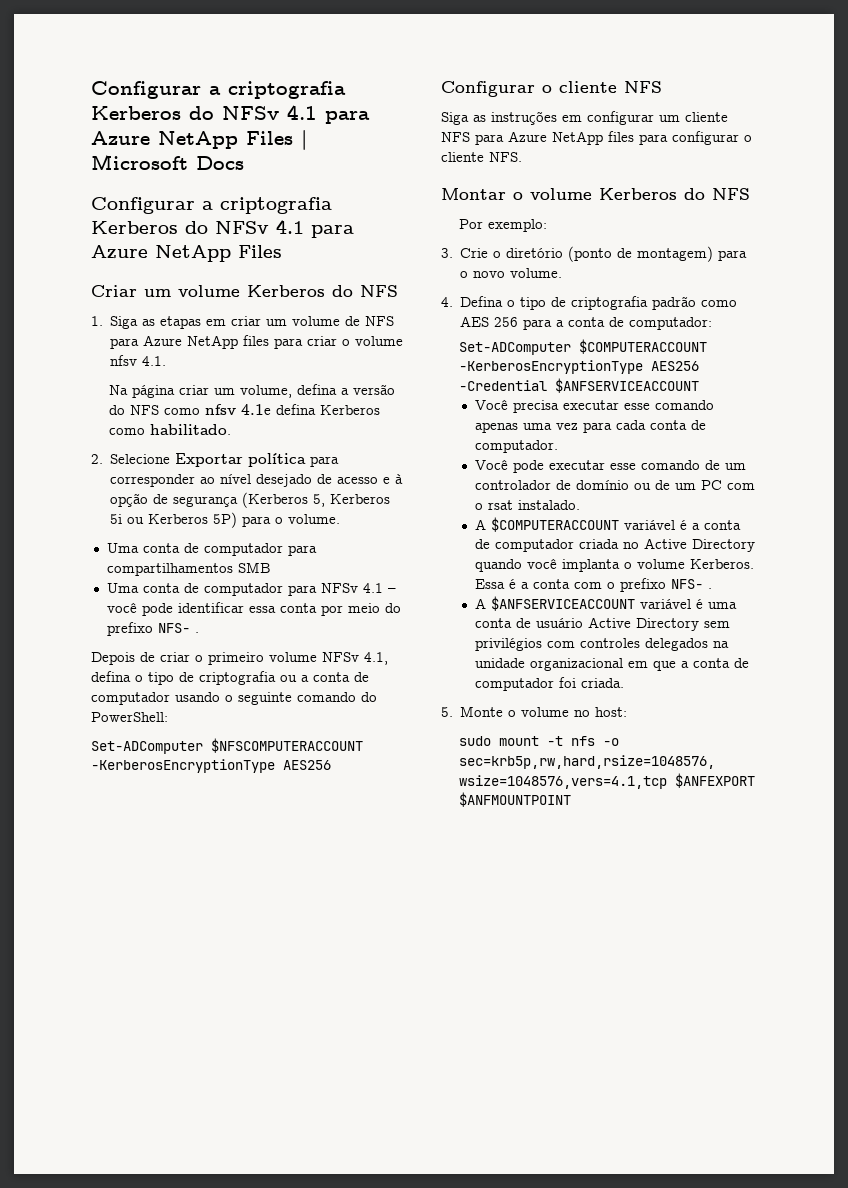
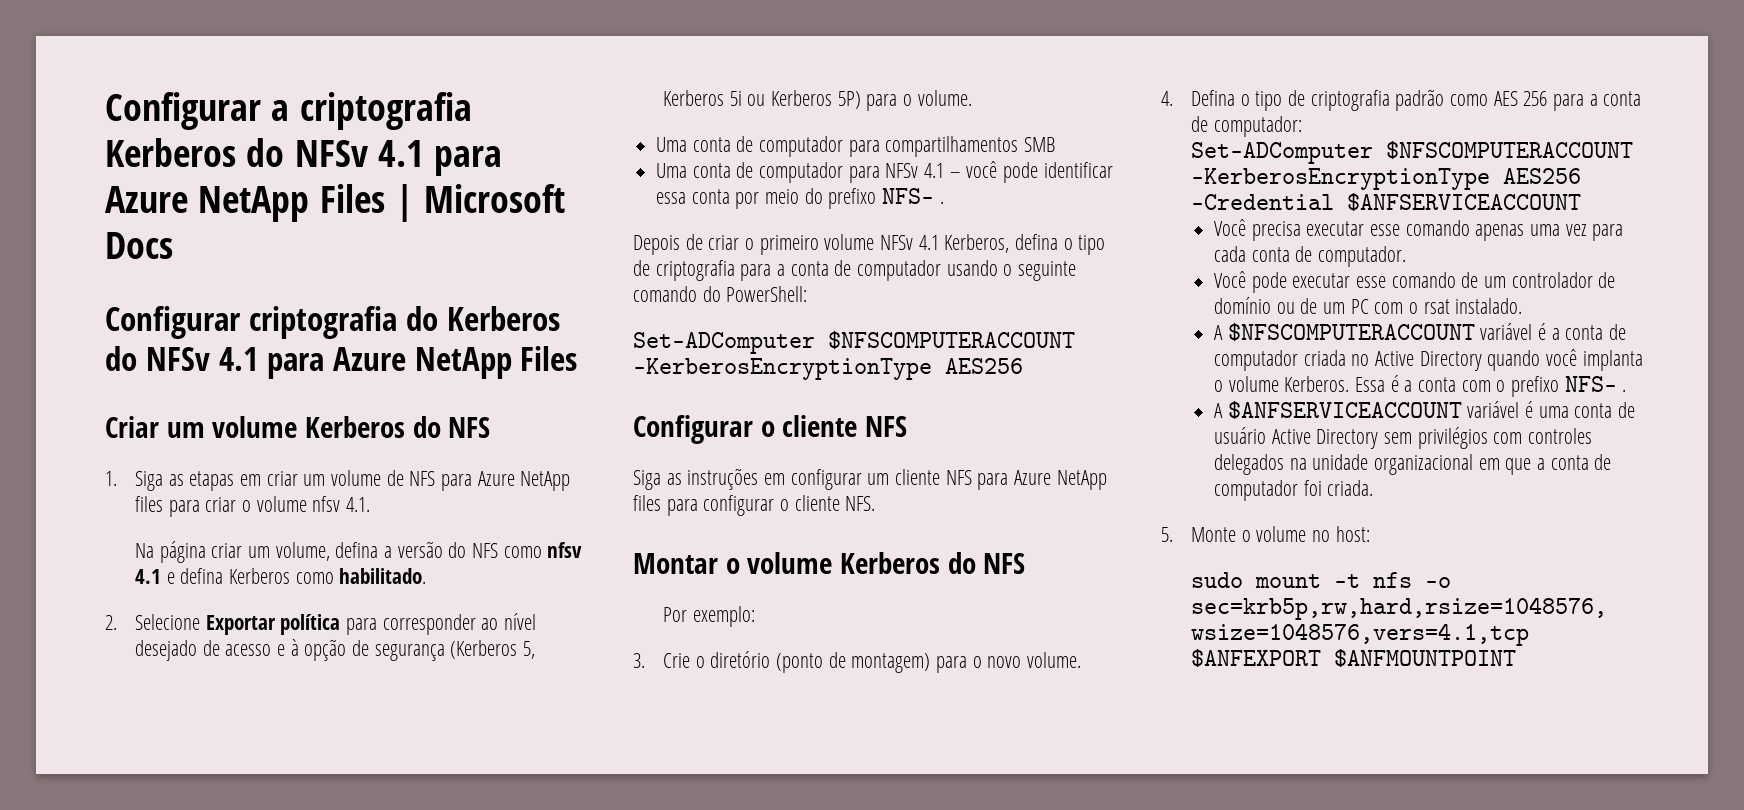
[202,197,332,214] a criptografia -> [248,306,438,339] criptografia do
[240,404,271,415] 4.1e -> [135,569,175,584] 4.1 e
[364,652,388,665] 4.1, -> [918,234,1010,253] 4.1 Kerberos,
[280,675,297,682] ou -> [740,264,772,281] para
[578,339,707,354] $COMPUTERACCOUNT -> [1386,141,1634,159] $NFSCOMPUTERACCOUNT
[490,517,619,532] $COMPUTERACCOUNT -> [1227,323,1475,341] $NFSCOMPUTERACCOUNT

